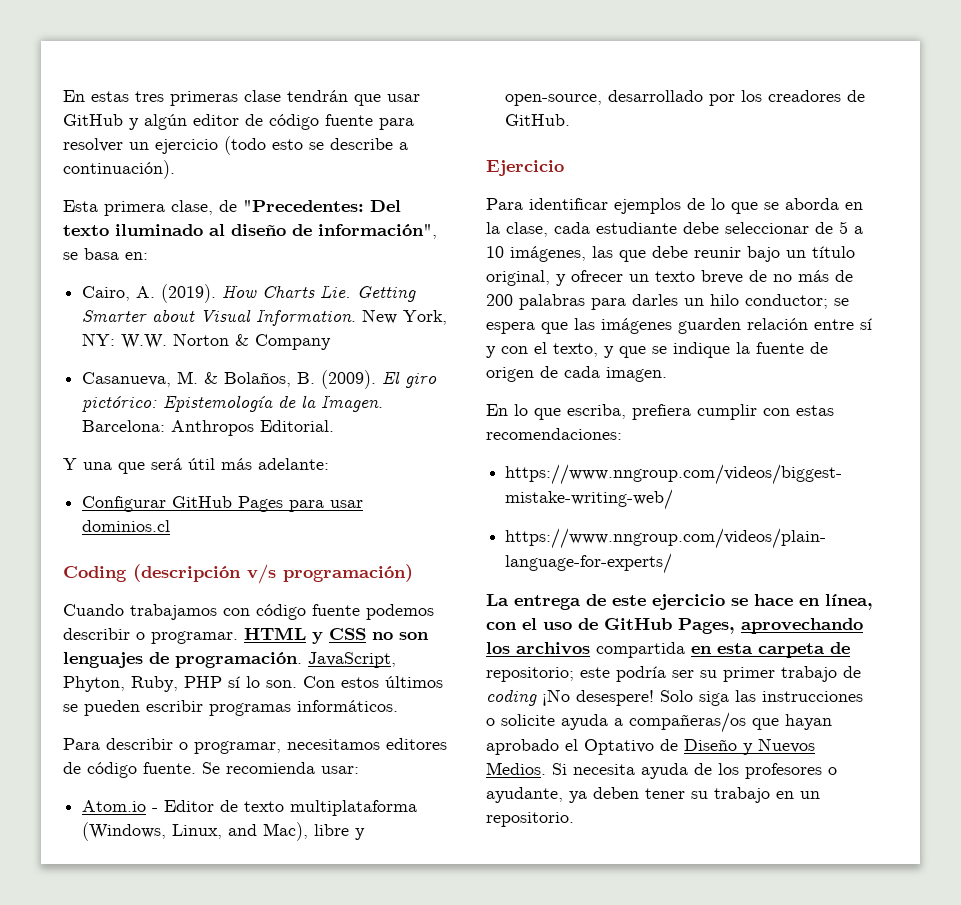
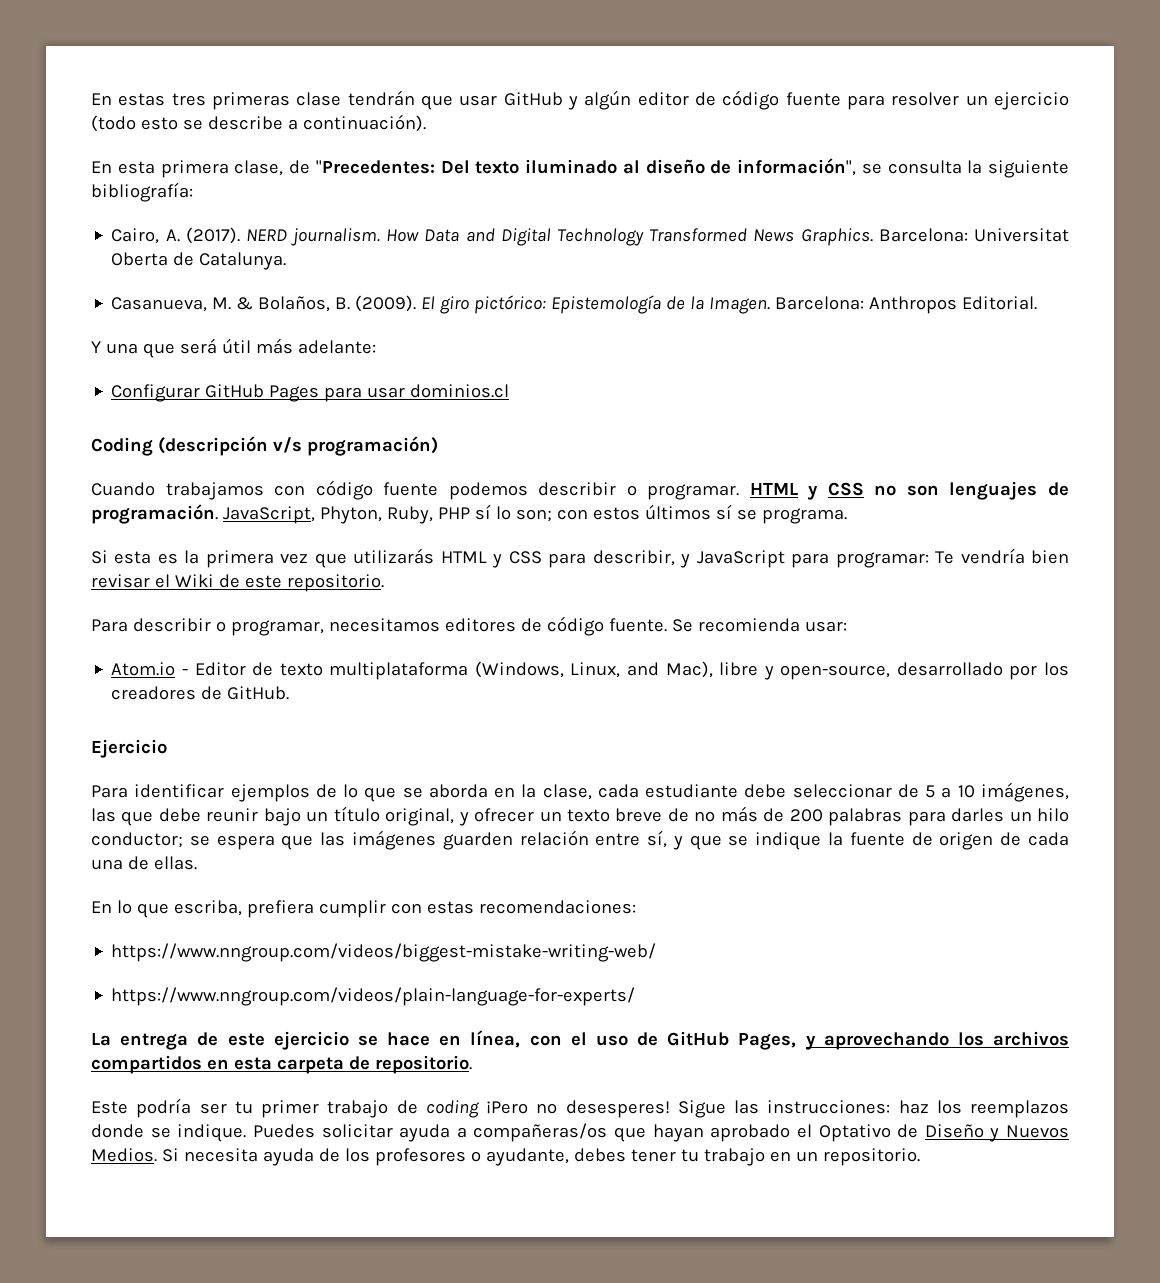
[63,200,98,212] Esta -> [91,161,155,174] En esta
[84,248,148,260] [82,284,417,303] [82,309,448,326] [82,333,332,350] basa en: // Cairo, A. (2019). How Charts Lie. Getting Smarter about Visual Information. New York, NY: W.W. Norton & Company -> [887,160,1069,178] [91,182,193,202] [111,227,1069,246] [111,252,287,270] consulta la siguiente bibliografía: // Cairo, A. (2017). NERD journalism. How Data and Digital Technology Transformed News Graphics. Barcelona: Universitat Oberta de Catalunya.
[266,676,443,688] [63,700,398,716] son. Con estos últimos se pueden escribir programas informáticos. -> [515,504,847,524] [91,548,1070,568] [91,574,384,592] son; con estos últimos sí se programa. // Si esta es la primera vez que utilizarás HTML y CSS para describir, y JavaScript para programar: Te vendría bien revisar el Wiki de este repositorio.
[860,318,872,330] [486,342,598,358] sí y con el texto, -> [647,830,668,848] sí,
[606,367,667,382] imagen. -> [91,856,197,870] una de ellas.
(735, 626) none -> [805,1036,816,1050] y
[596,642,685,658] compartida -> [91,1055,202,1074] compartidos
[486,667,610,682] repositorio; este -> [374,1055,472,1074] [91,1101,128,1114] repositorio. // Este
[700,670,717,678] su -> [234,1101,253,1114] tu
[542,689,863,706] [486,714,555,726] ¡No desespere! Solo siga las instrucciones o solicite -> [486,1100,1069,1118] [91,1124,393,1142] ¡Pero no desesperes! Sigue las instrucciones: haz los reemplazos donde se indique. Puedes solicitar
[569,787,708,803] ya deben tener su -> [573,1148,699,1162] debes tener tu

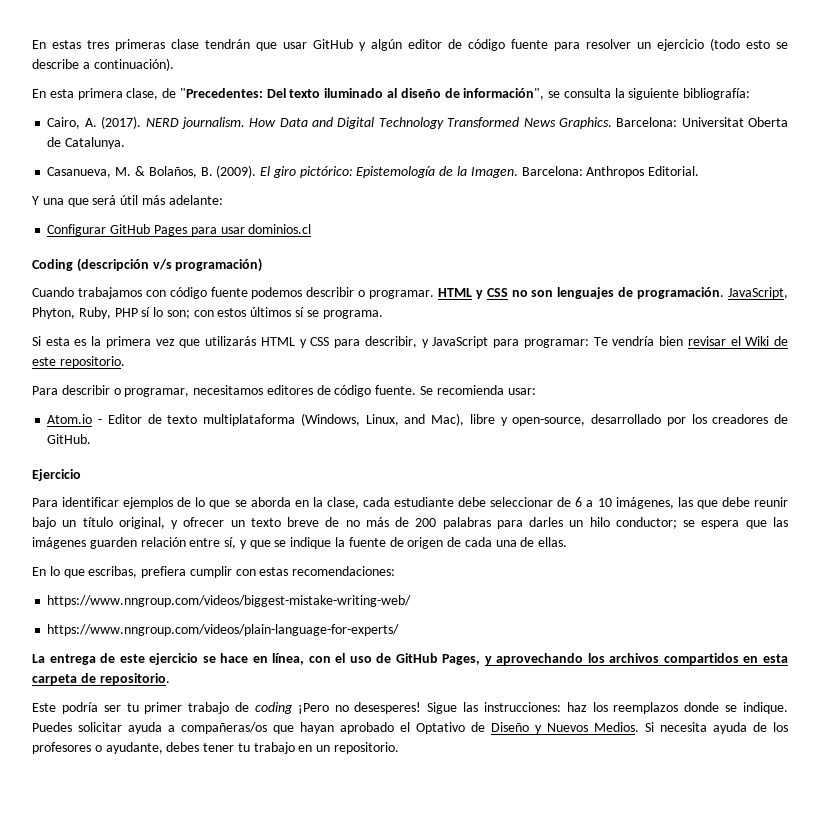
[925,785,936,798] 5 -> [575,497,583,507] 6
[173,900,242,916] escriba, -> [88,566,138,578] escribas,

